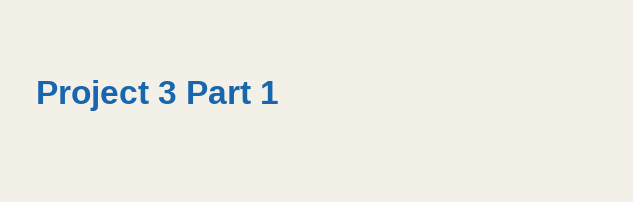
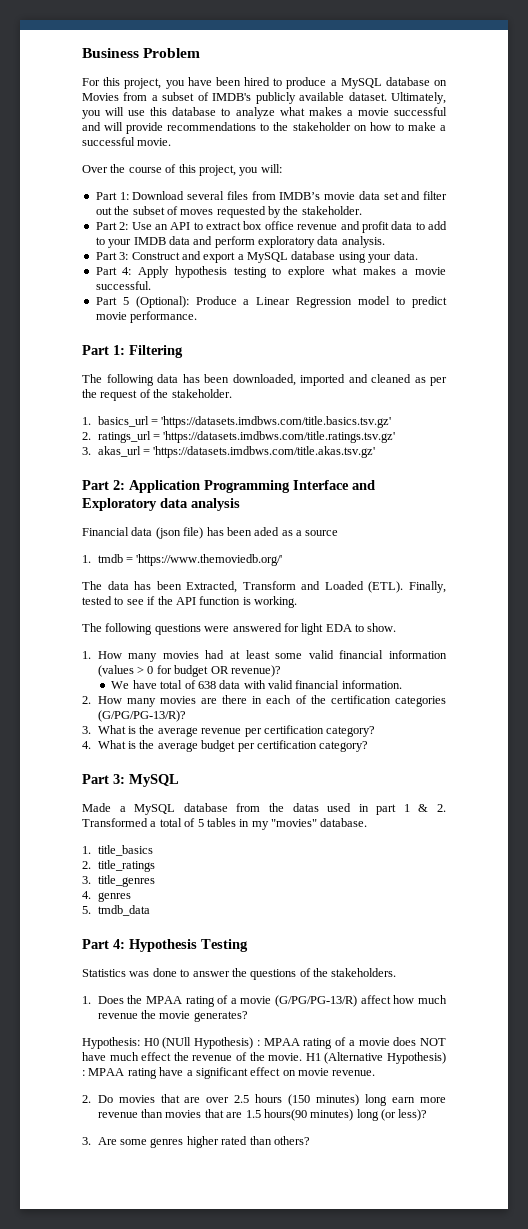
[36,80,280,111] Project 3 Part 1 -> [82,48,201,58] [82,77,447,89] [82,92,447,104] [82,107,447,119] [82,122,446,134] [82,137,172,146] [82,164,282,176] [95,191,447,200] [95,206,362,218] [95,221,447,233] [95,236,385,248] [95,251,418,263] [95,266,447,278] [95,281,151,290] [95,296,448,308] [95,311,198,323] [82,345,183,358] [82,374,447,386] [82,389,232,401] [82,416,392,428] [82,431,396,443] [82,446,376,458] [82,480,375,493] [82,498,240,511] [82,527,339,539] [82,554,283,566] [82,581,446,593] [82,596,297,608] [82,623,397,635] [82,650,447,662] [97,665,281,677] [111,680,402,689] [82,695,446,707] [97,710,186,722] [82,725,376,737] [82,740,369,752] [82,774,179,787] [82,803,446,815] [82,818,368,830] [82,845,153,856] [82,860,155,872] [82,875,155,887] [82,891,131,902] [82,905,150,916] [82,939,248,952] [82,968,397,980] [82,995,447,1007] [97,1010,248,1022] [82,1037,447,1049] [82,1052,446,1064] [82,1067,376,1079] [82,1094,446,1106] [97,1109,428,1121] [82,1136,310,1148] Business Problem // For this project, you have been hired to produce a MySQL database on Movies from a subset of IMDB's publicly available dataset. Ultimately, you will use this database to analyze what makes a movie successful and will provide recommendations to the stakeholder on how to make a successful movie. // Over the course of this project, you will: // Part 1: Download several files from IMDB’s movie data set and filter out the subset of moves requested by the stakeholder. // Part 2: Use an API to extract box office revenue and profit data to add to your IMDB data and perform exploratory data analysis. // Part 3: Construct and export a MySQL database using your data. // Part 4: Apply hypothesis testing to explore what makes a movie successful. // Part 5 (Optional): Produce a Linear Regression model to predict movie performance. // Part 1: Filtering // The following data has been downloaded, imported and cleaned as per the request of the stakeholder. // 1. basics_url = 'https://datasets.imdbws.com/title.basics.tsv.gz' // 2. ratings_url = 'https://datasets.imdbws.com/title.ratings.tsv.gz' // 3. akas_url = 'https://datasets.imdbws.com/title.akas.tsv.gz' // Part 2: Application Programming Interface and Exploratory data analysis // Financial data (json file) has been aded as a source // 1. tmdb = 'https://www.themoviedb.org/' // The data has been Extracted, Transform and Loaded (ETL). Finally, tested to see if the API function is working. // The following questions were answered for light EDA to show. // 1. How many movies had at least some valid financial information (values > 0 for budget OR revenue)? // We have total of 638 data with valid financial information. // 2. How many movies are there in each of the certification categories (G/PG/PG-13/R)? // 3. What is the average revenue per certification category? // 4. What is the average budget per certification category? // Part 3: MySQL // Made a MySQL database from the datas used in part 1 & 2. Transformed a total of 5 tables in my "movies" database. // 1. title_basics // 2. title_ratings // 3. title_genres // 4. genres // 5. tmdb_data // Part 4: Hypothesis Testing // Statistics was done to answer the questions of the stakeholders. // 1. Does the MPAA rating of a movie (G/PG/PG-13/R) affect how much revenue the movie generates? // Hypothesis: H0 (NUll Hypothesis) : MPAA rating of a movie does NOT have much effect the revenue of the movie. H1 (Alternative Hypothesis) : MPAA rating have a significant effect on movie revenue. // 2. Do movies that are over 2.5 hours (150 minutes) long earn more revenue than movies that are 1.5 hours(90 minutes) long (or less)? // 3. Are some genres higher rated than others?

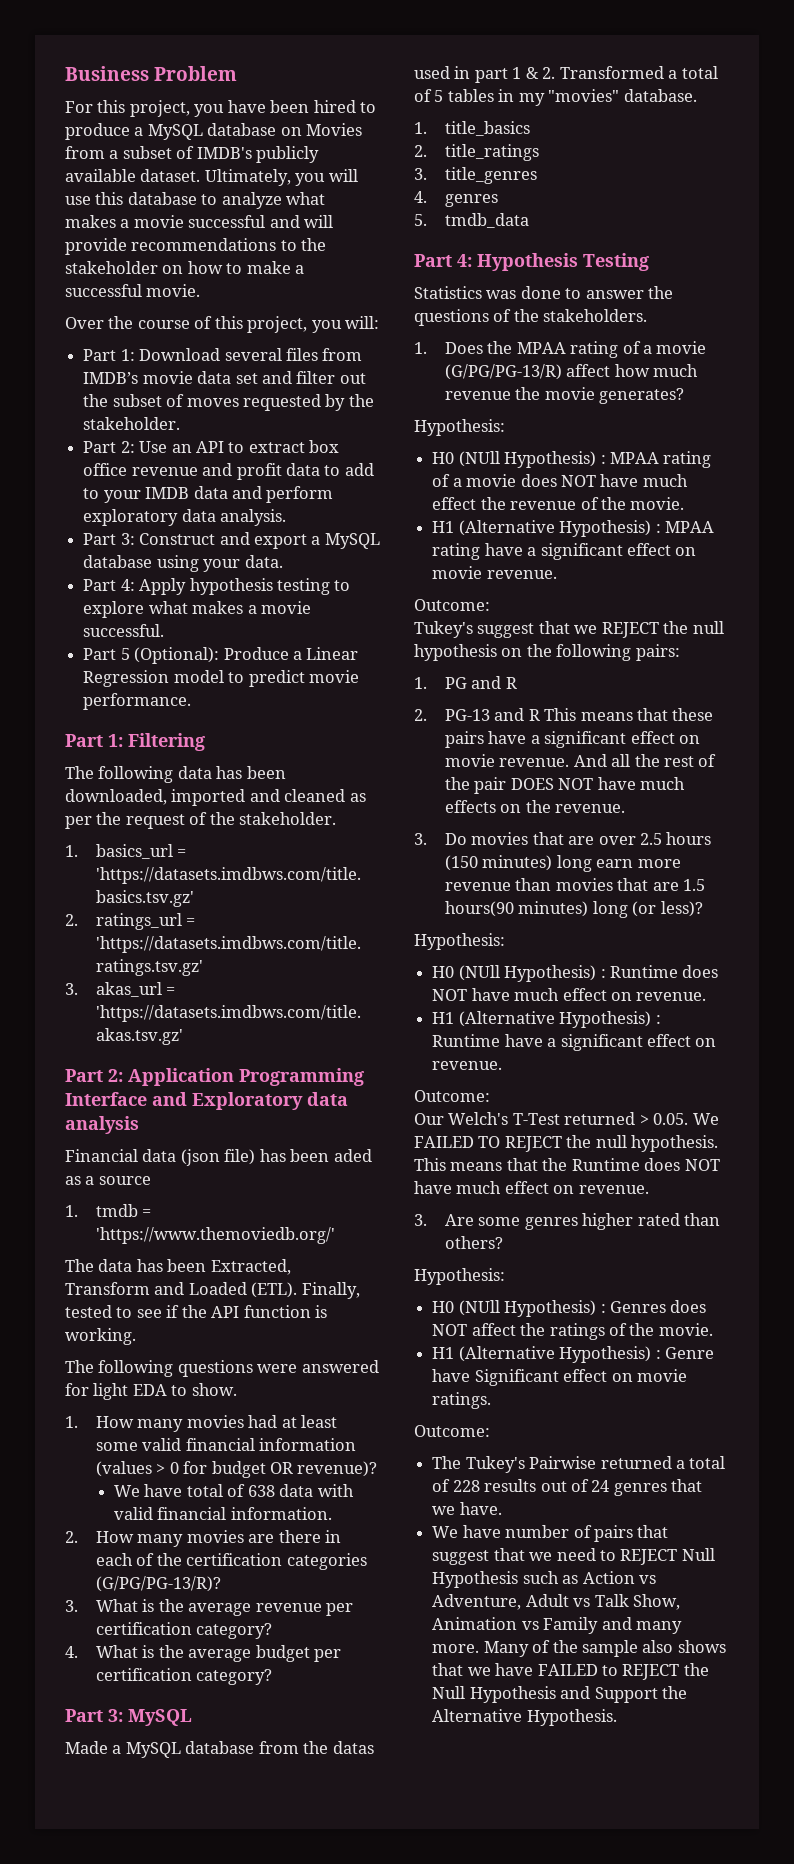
(140, 1043) none -> (505, 427) //
(303, 1057) none -> (685, 503) //
[82,1095,91,1103] 2. -> [414,599,490,611] [414,621,724,638] [414,644,680,661] [414,676,517,689] [414,708,714,721] [444,731,700,748] [444,754,717,767] [444,777,685,794] [444,800,626,813] [414,833,427,845] Outcome: // Tukey's suggest that we REJECT the null hypothesis on the following pairs: // 1. PG and R // 2. PG-13 and R This means that these pairs have a significant effect on movie revenue. And all the rest of the pair DOES NOT have much effects on the revenue. // 3.
(428, 1115) none -> [414,933,505,950] [432,965,719,982] [432,988,707,1001] [432,1011,661,1028] [432,1034,717,1051] [432,1061,503,1070] [414,1090,490,1102] [414,1112,719,1125] [414,1135,719,1152] [414,1158,720,1171] [414,1181,649,1194] // Hypothesis: // H0 (NUll Hypothesis) : Runtime does NOT have much effect on revenue. // H1 (Alternative Hypothesis) : Runtime have a significant effect on revenue. // Outcome: // Our Welch's T-Test returned > 0.05. We FAILED TO REJECT the null hypothesis. This means that the Runtime does NOT have much effect on revenue.
(310, 1140) none -> [414,1268,505,1285] [432,1300,707,1317] [432,1323,713,1340] [432,1346,714,1363] [432,1369,687,1386] [432,1392,492,1409] [414,1425,490,1437] [432,1456,726,1473] [432,1479,703,1496] [432,1502,502,1515] [432,1525,669,1542] [432,1548,715,1565] [432,1571,656,1588] [432,1594,680,1610] [432,1617,682,1634] [432,1640,726,1657] [432,1663,709,1680] [432,1686,687,1703] [432,1709,617,1726] // Hypothesis: // H0 (NUll Hypothesis) : Genres does NOT affect the ratings of the movie. // H1 (Alternative Hypothesis) : Genre have Significant effect on movie ratings. // Outcome: // The Tukey's Pairwise returned a total of 228 results out of 24 genres that we have. // We have number of pairs that suggest that we need to REJECT Null Hypothesis such as Action vs Adventure, Adult vs Talk Show, Animation vs Family and many more. Many of the sample also shows that we have FAILED to REJECT the Null Hypothesis and Support the Alternative Hypothesis.

